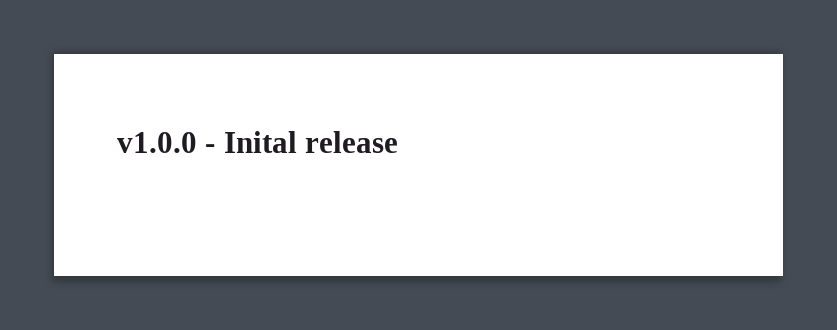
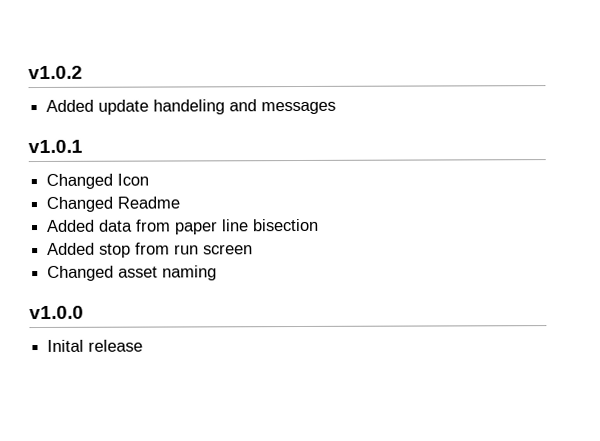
(117, 142) none -> [28,65,83,80] [46,99,337,115] [28,139,83,154] [46,173,150,189] [46,196,181,212] [46,218,320,235] [47,242,254,258] [47,265,218,281] v1.0.2 // Added update handeling and messages // v1.0.1 // Changed Icon // Changed Readme // Added data from paper line bisection // Added stop from run screen // Changed asset naming //
[205,144,216,153] - -> (84, 312) //

